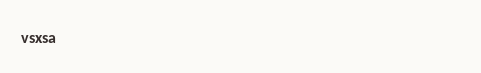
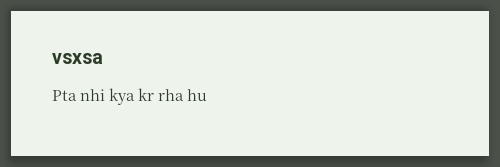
(56, 39) none -> [52,88,208,105] // Pta nhi kya kr rha hu

